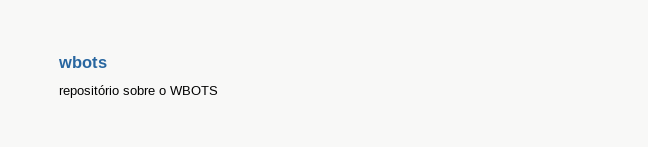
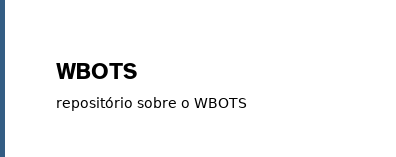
[58,56,107,68] wbots -> [56,63,137,79] WBOTS

